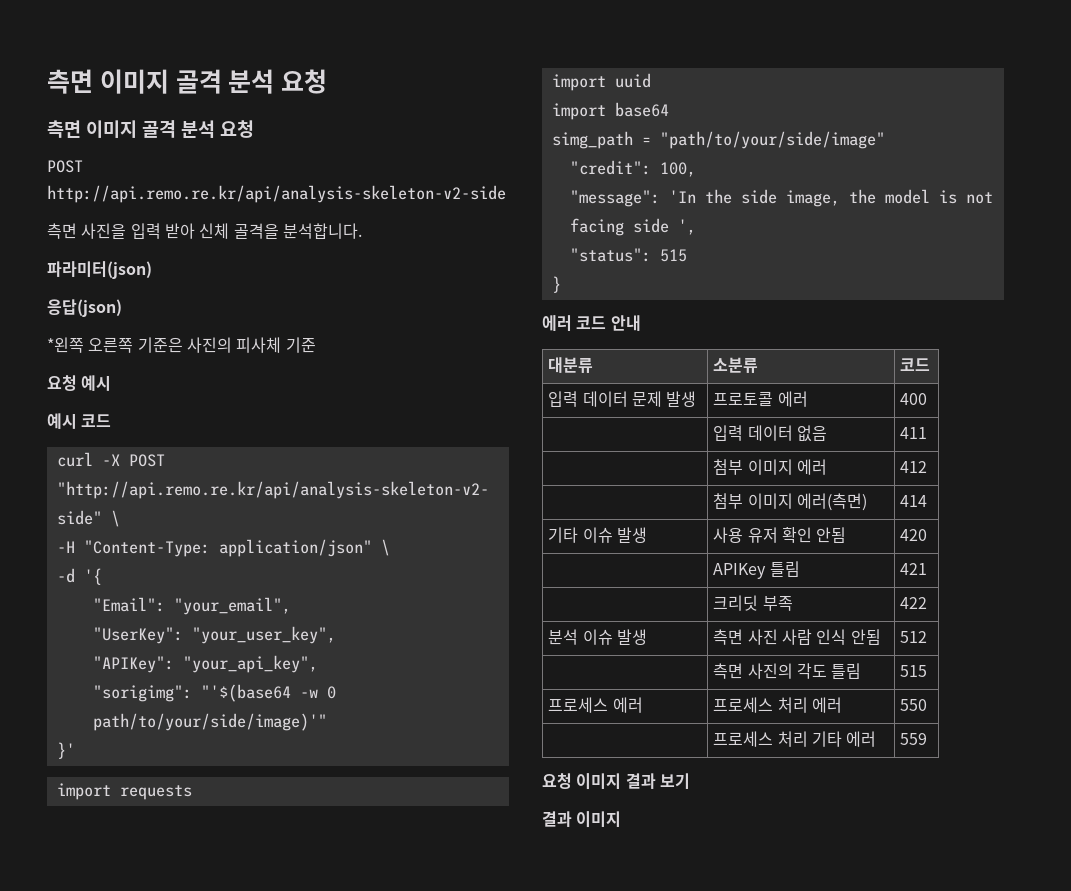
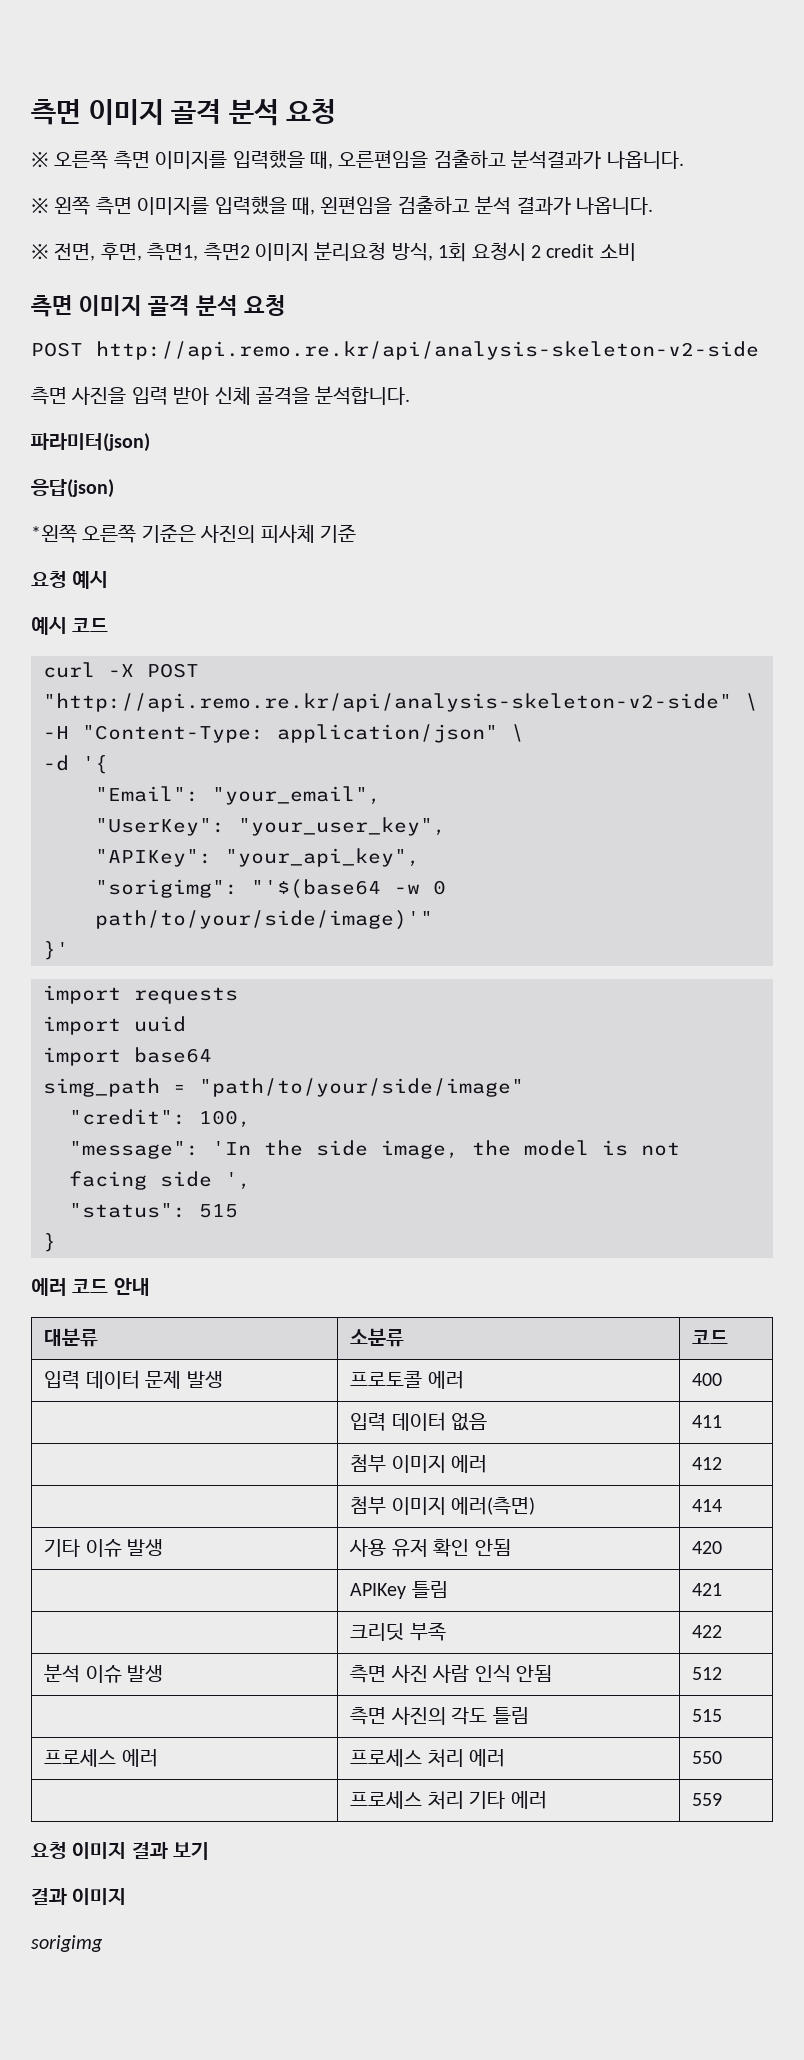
[47,69,327,94] 측면 이미지 골격 분석 요청 -> [31,99,337,126] [31,150,684,169] [31,196,653,215] [31,242,636,262] 측면 이미지 골격 분석 요청 // ※ 오른쪽 측면 이미지를 입력했을 때, 오른편임을 검출하고 분석결과가 나옵니다. // ※ 왼쪽 측면 이미지를 입력했을 때, 왼편임을 검출하고 분석 결과가 나옵니다. // ※ 전면, 후면, 측면1, 측면2 이미지 분리요청 방식, 1회 요청시 2 credit 소비
(622, 819) none -> [31,1935,103,1952] // sorigimg

